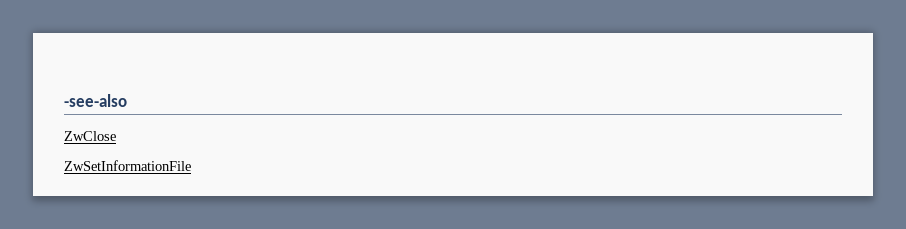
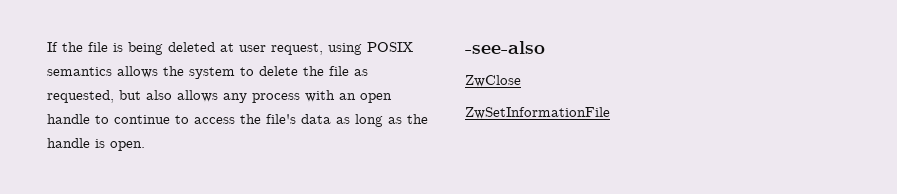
(64, 100) none -> [47,42,413,55] [47,66,368,79] [47,90,392,103] [47,114,428,127] [47,138,145,151] If the file is being deleted at user request, using POSIX semantics allows the system to delete the file as requested, but also allows any process with an open handle to continue to access the file's data as long as the handle is open. //

